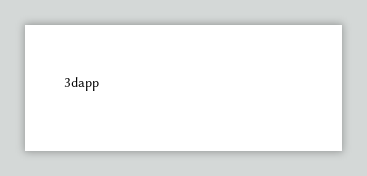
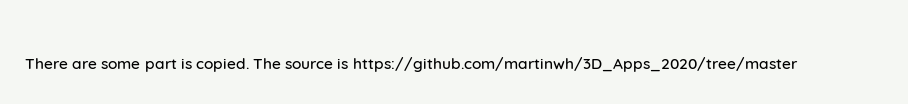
[64,77,99,91] 3dapp -> [25,57,798,72] There are some part is copied. The source is https://github.com/martinwh/3D_Apps_2020/tree/master

